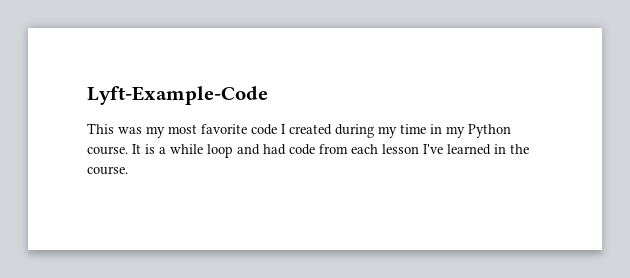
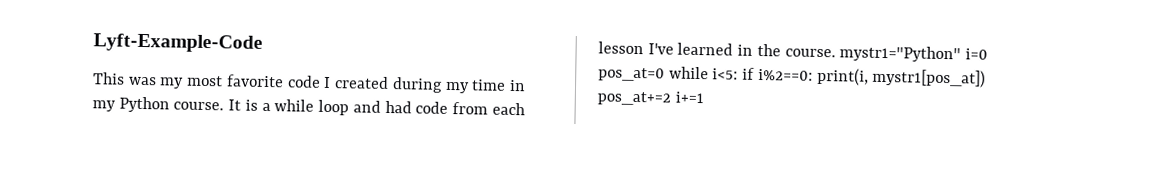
(128, 170) none -> [839,45,989,63] [598,66,987,88] [597,91,704,106] mystr1="Python" i=0 pos_at=0 while i<5: if i%2==0: print(i, mystr1[pos_at]) pos_at+=2 i+=1

